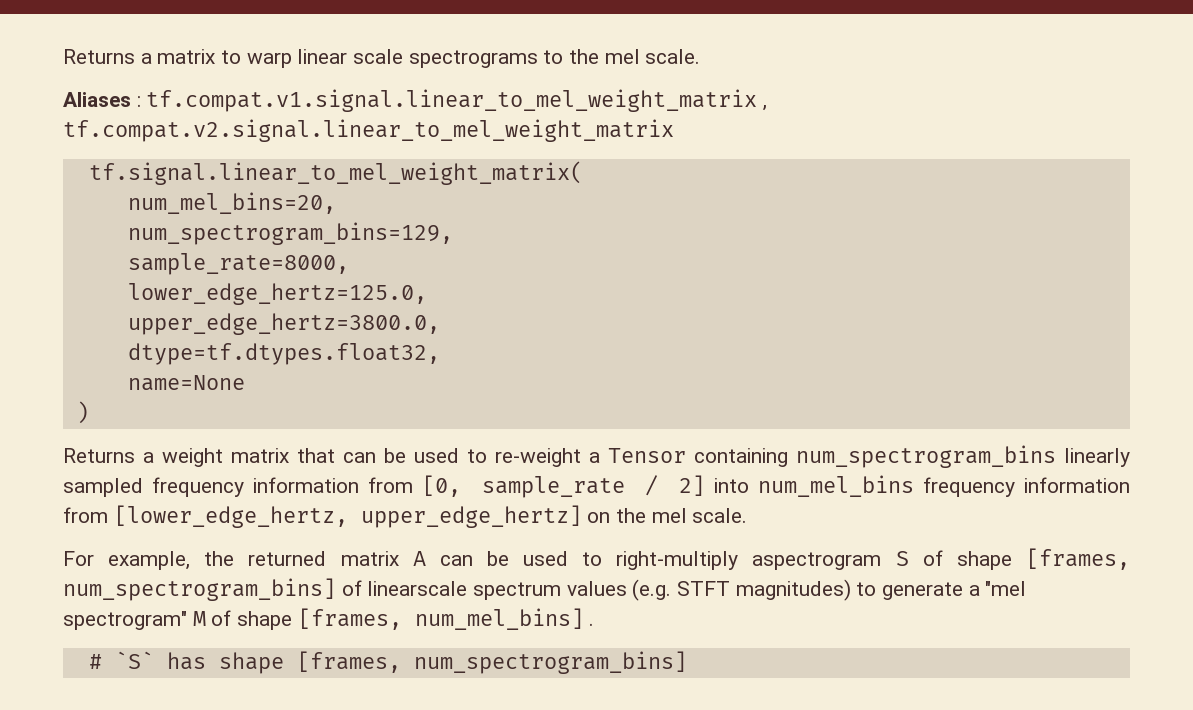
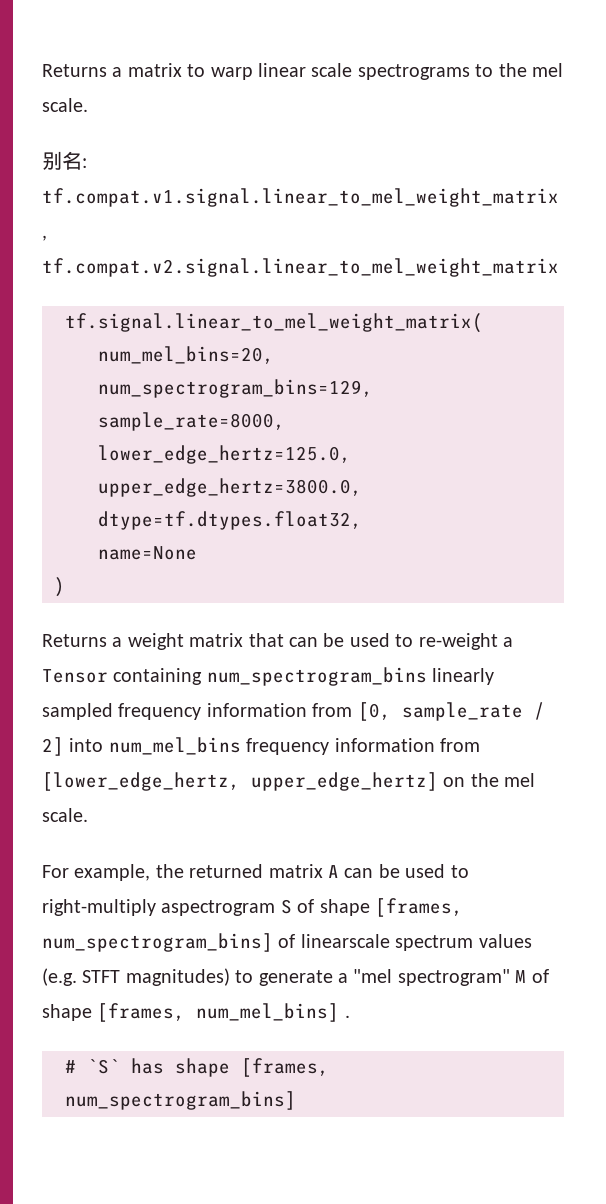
[63,92,131,107] Aliases -> [42,151,82,170] 别名

